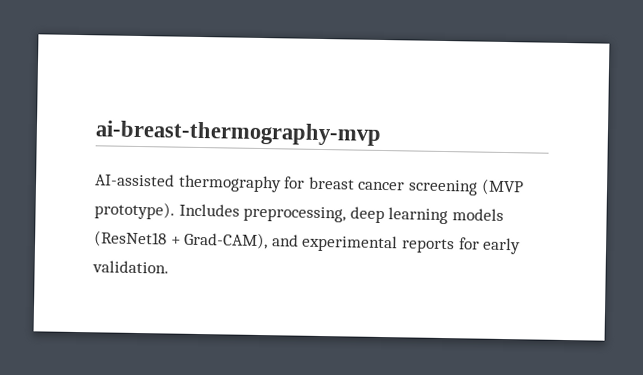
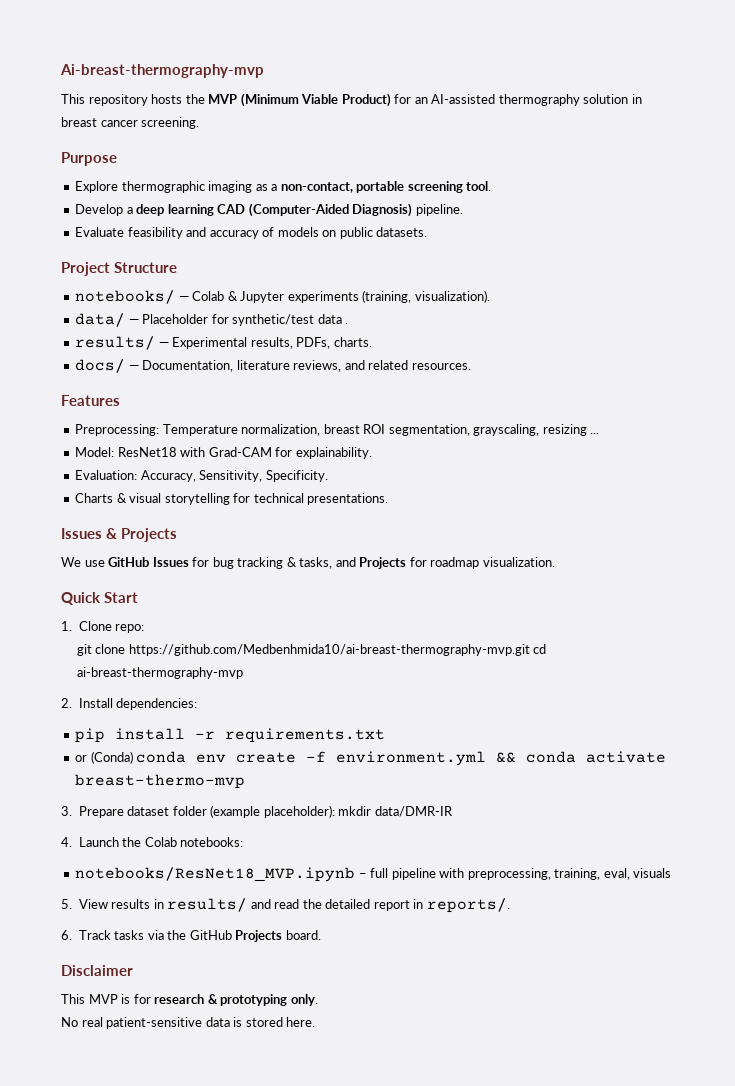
[95,120,382,146] [95,173,524,196] [94,201,504,225] [94,230,522,255] [92,260,169,274] ai-breast-thermography-mvp // AI-assisted thermography for breast cancer screening (MVP prototype). Includes preprocessing, deep learning models (ResNet18 + Grad-CAM), and experimental reports for early validation. -> [60,64,264,78] [61,93,642,107] [61,117,200,129] [61,152,117,166] [75,181,492,193] [75,203,463,217] [75,227,428,239] [61,262,177,276] [75,290,490,304] [75,313,349,327] [75,336,372,350] [75,359,471,373] [61,395,120,406] [75,424,600,436] [75,447,372,459] [75,470,328,482] [75,493,389,505] [61,528,177,542] [61,557,555,569] [61,592,138,605] [61,621,145,633] [76,644,547,656] [76,667,243,679] [61,698,198,710] [75,728,386,743] [75,751,667,766] [75,774,246,789] [61,805,453,818] [61,837,244,847] [75,867,672,882] [61,898,510,913] [61,930,321,942] [61,965,133,976] [61,994,318,1006] [61,1017,316,1029] Ai-breast-thermography-mvp // This repository hosts the MVP (Minimum Viable Product) for an AI-assisted thermography solution in breast cancer screening. // Purpose // Explore thermographic imaging as a non-contact, portable screening tool. // Develop a deep learning CAD (Computer-Aided Diagnosis) pipeline. // Evaluate feasibility and accuracy of models on public datasets. // Project Structure // notebooks/ — Colab & Jupyter experiments (training, visualization). // data/ — Placeholder for synthetic/test data . // results/ — Experimental results, PDFs, charts. // docs/ — Documentation, literature reviews, and related resources. // Features // Preprocessing: Temperature normalization, breast ROI segmentation, grayscaling, resizing ... // Model: ResNet18 with Grad-CAM for explainability. // Evaluation: Accuracy, Sensitivity, Specificity. // Charts & visual storytelling for technical presentations. // Issues & Projects // We use GitHub Issues for bug tracking & tasks, and Projects for roadmap visualization. // Quick Start // 1. Clone repo: // git clone https://github.com/Medbenhmida10/ai-breast-thermography-mvp.git cd ai-breast-thermography-mvp // 2. Install dependencies: // pip install -r requirements.txt // or (Conda) conda env create -f environment.yml && conda activate breast-thermo-mvp // 3. Prepare dataset folder (example placeholder): mkdir data/DMR-IR // 4. Launch the Colab notebooks: // notebooks/ResNet18_MVP.ipynb – full pipeline with preprocessing, training, eval, visuals // 5. View results in results/ and read the detailed report in reports/. // 6. Track tasks via the GitHub Projects board. // Disclaimer // This MVP is for research & prototyping only. // No real patient-sensitive data is stored here.

